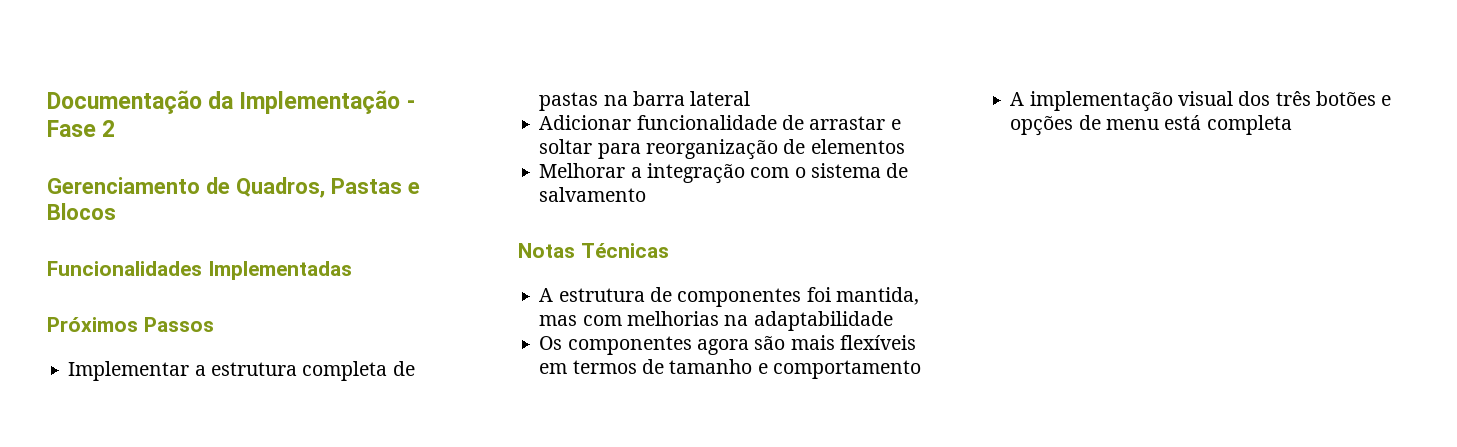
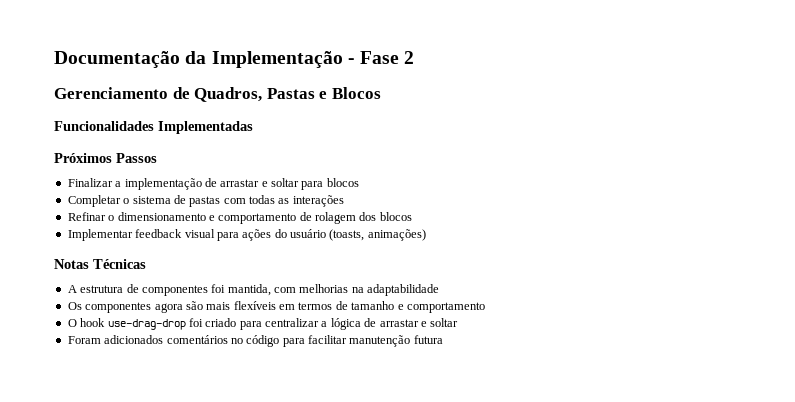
[68,361,415,381] [539,91,751,111] [539,115,777,130] Implementar a estrutura completa de pastas na barra lateral // Adicionar funcionalidade -> [67,178,202,190] Finalizar a implementação
[645,139,905,160] [539,163,909,184] [539,187,647,202] reorganização de elementos // Melhorar a integração com o sistema de salvamento -> [326,178,359,187] [67,195,344,207] [67,212,412,224] [67,229,426,241] blocos // Completar o sistema de pastas com todas as interações // Refinar o dimensionamento e comportamento de rolagem dos blocos // Implementar feedback visual para ações do usuário (toasts, animações)
[539,315,578,326] mas -> (271, 290) none
[1010,91,1392,112] [1010,115,1292,136] A implementação visual dos três botões e opções de menu está completa -> [67,318,459,330] [67,335,443,347] O hook use-drag-drop foi criado para centralizar a lógica de arrastar e soltar // Foram adicionados comentários no código para facilitar manutenção futura

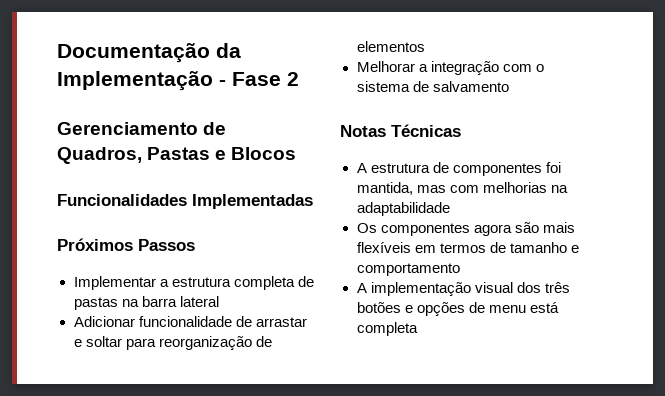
[67,178,202,190] Finalizar a implementação -> [73,276,314,290] [73,296,219,310] [73,316,232,327] Implementar a estrutura completa de pastas na barra lateral // Adicionar funcionalidade
[326,178,359,187] [67,195,344,207] [67,212,412,224] [67,229,426,241] blocos // Completar o sistema de pastas com todas as interações // Refinar o dimensionamento e comportamento de rolagem dos blocos // Implementar feedback visual para ações do usuário (toasts, animações) -> [158,336,272,350] [356,41,425,52] [356,61,544,75] [356,81,509,92] reorganização de elementos // Melhorar a integração com o sistema de salvamento
(271, 290) none -> [416,185,446,193] mas
[67,318,459,330] [67,335,443,347] O hook use-drag-drop foi criado para centralizar a lógica de arrastar e soltar // Foram adicionados comentários no código para facilitar manutenção futura -> [356,282,570,296] [356,302,559,316] [356,322,418,336] A implementação visual dos três botões e opções de menu está completa

